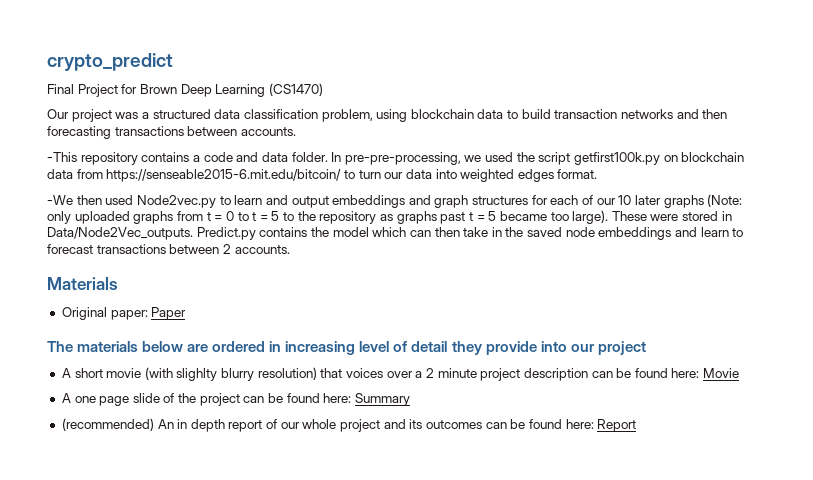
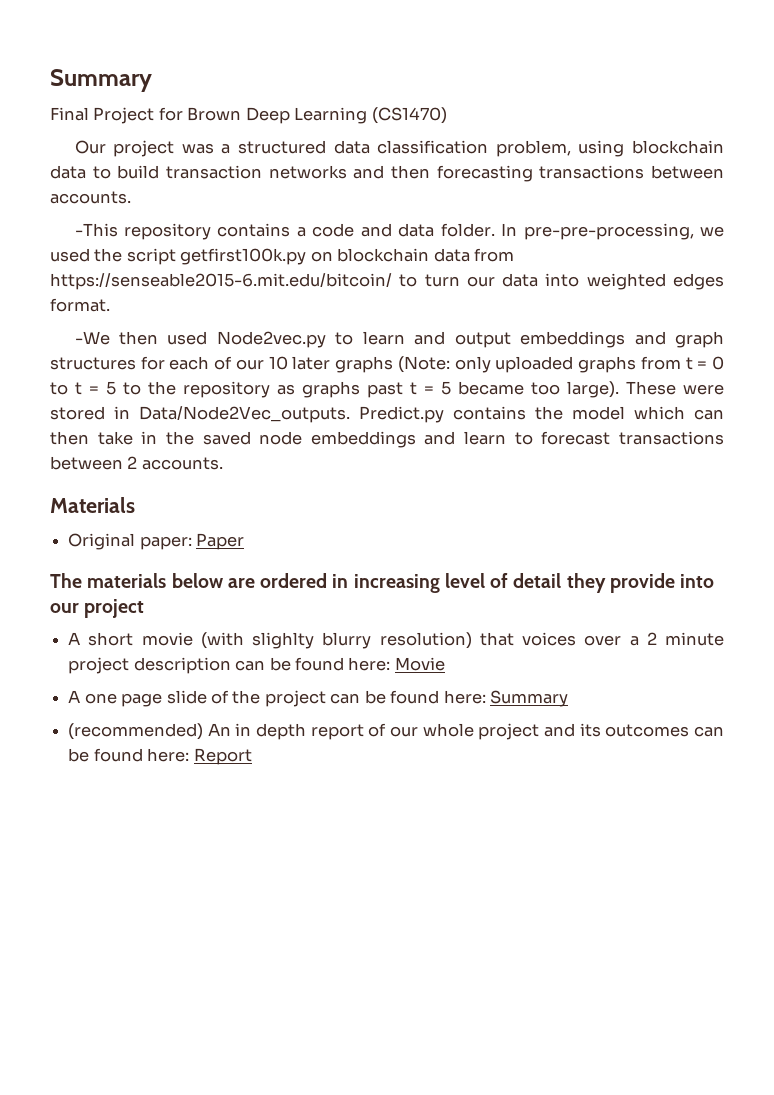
[47,53,173,71] crypto_predict -> [50,69,152,92] Summary

